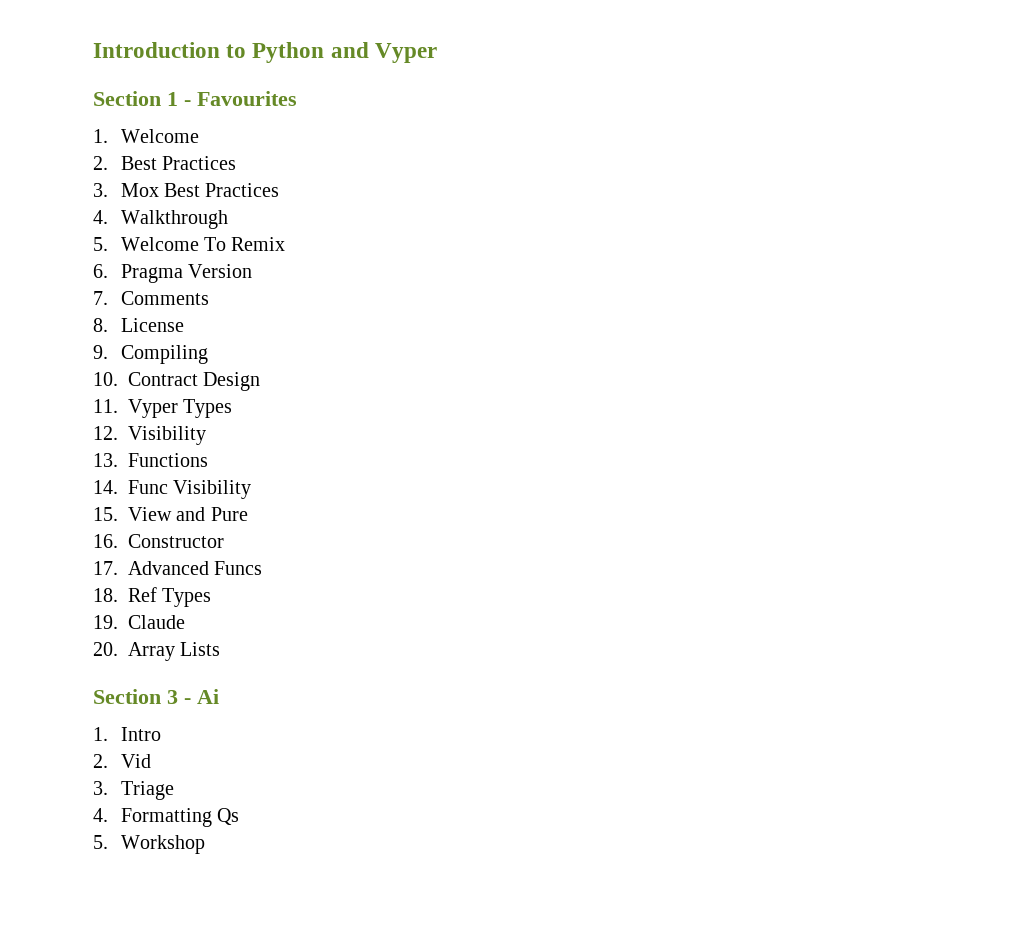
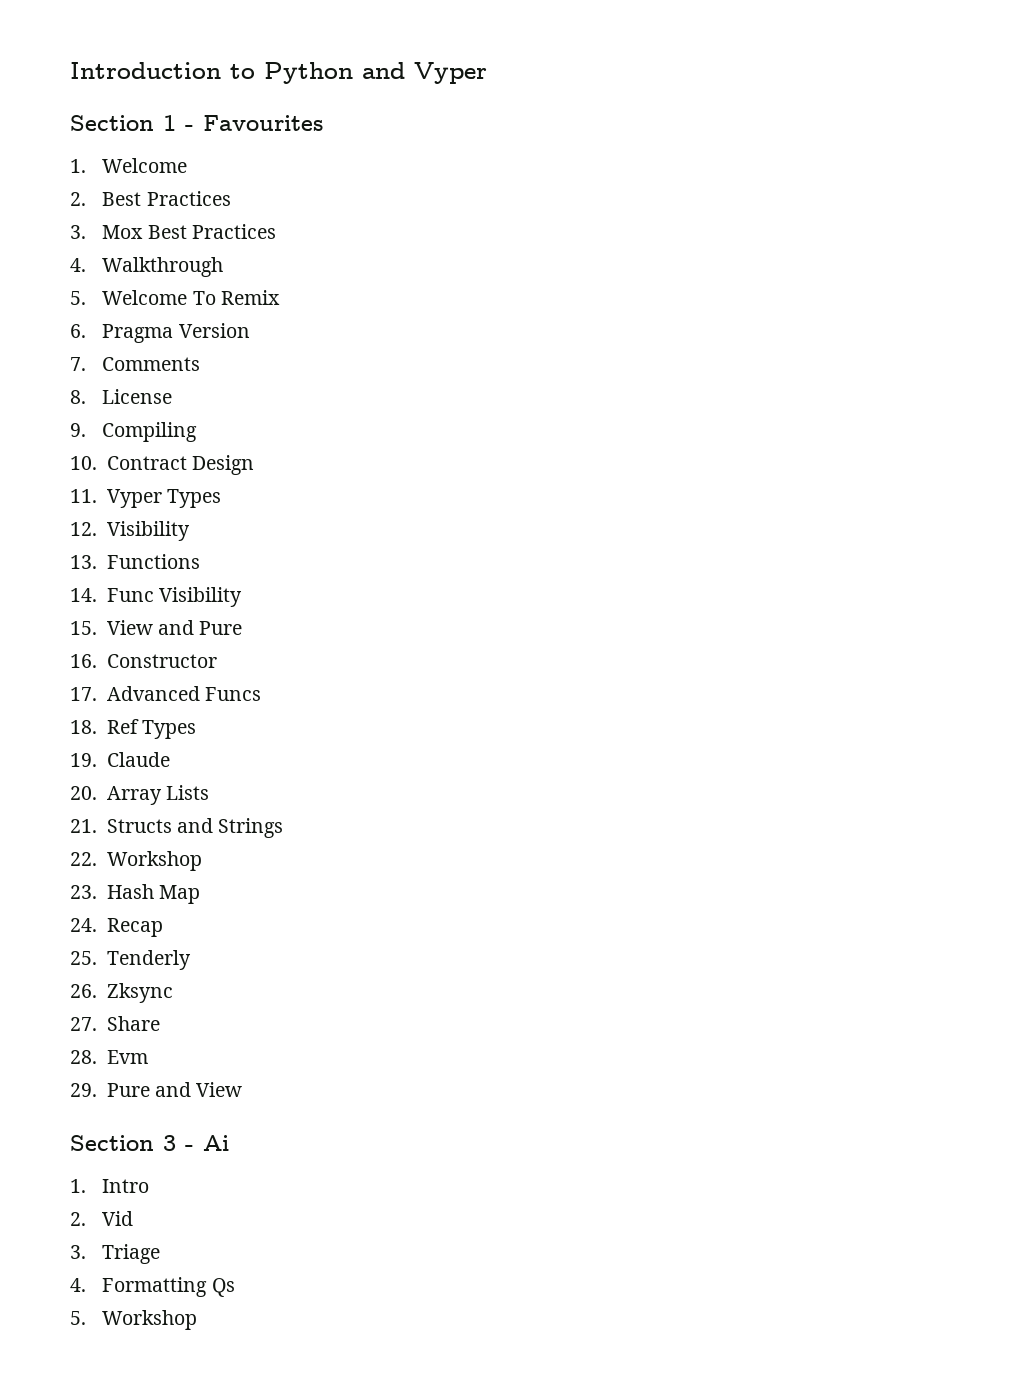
(221, 649) none -> [70,818,284,838] [70,851,202,871] [70,884,201,904] [70,918,163,937] [70,950,191,970] [70,983,173,1003] [70,1016,160,1031] [70,1050,148,1064] [70,1082,243,1097] // 21. Structs and Strings // 22. Workshop // 23. Hash Map // 24. Recap // 25. Tenderly // 26. Zksync // 27. Share // 28. Evm // 29. Pure and View

